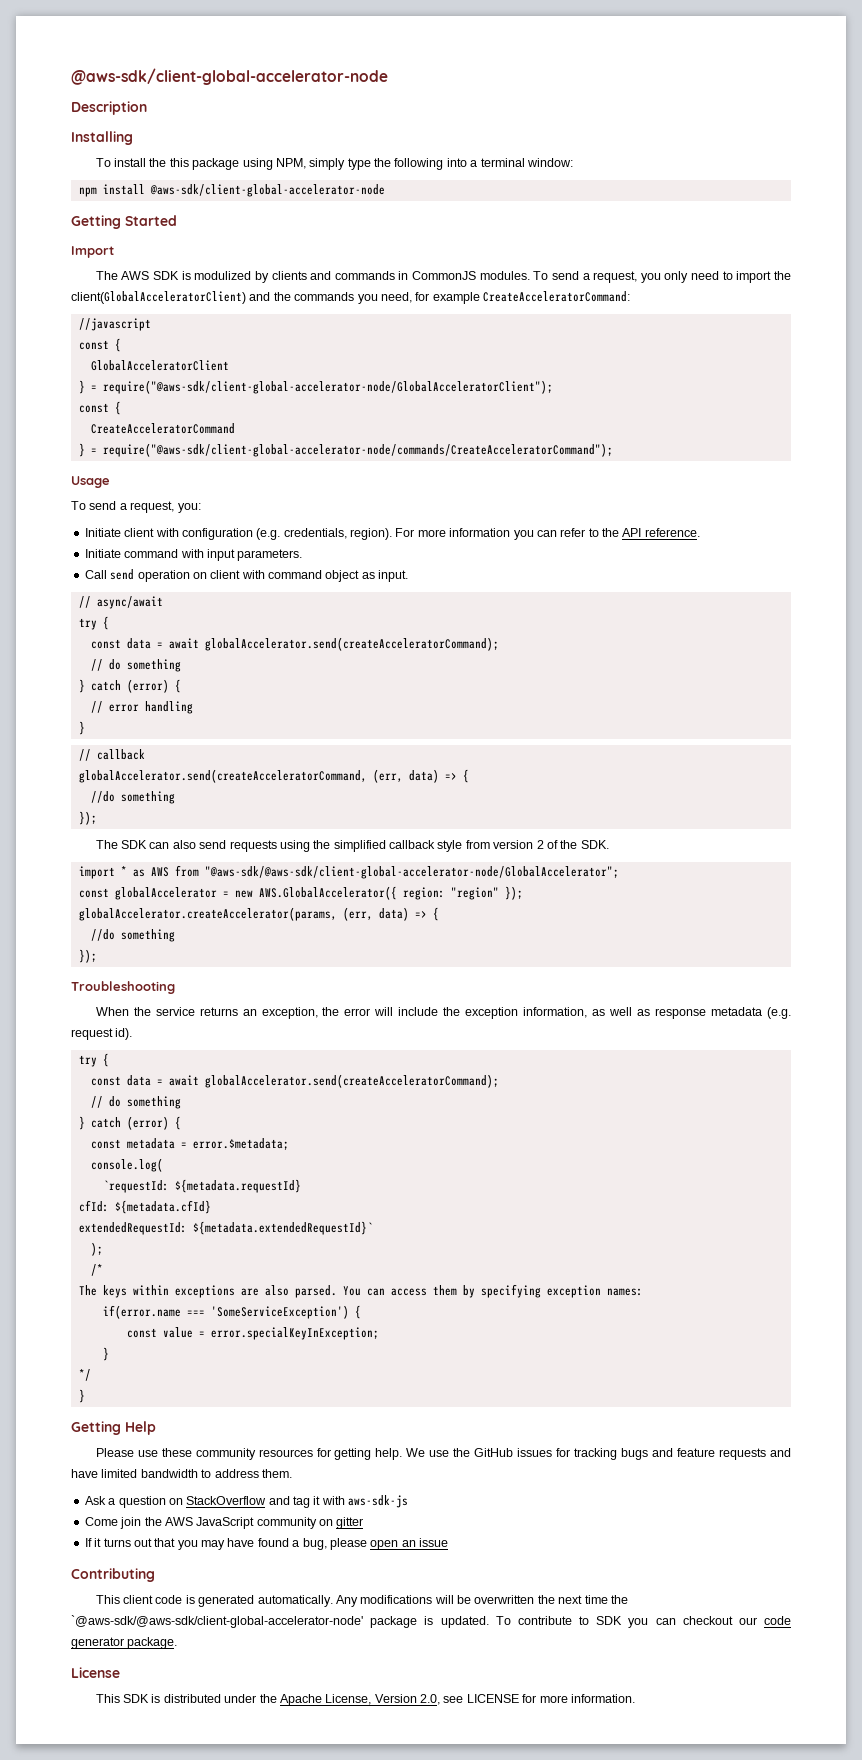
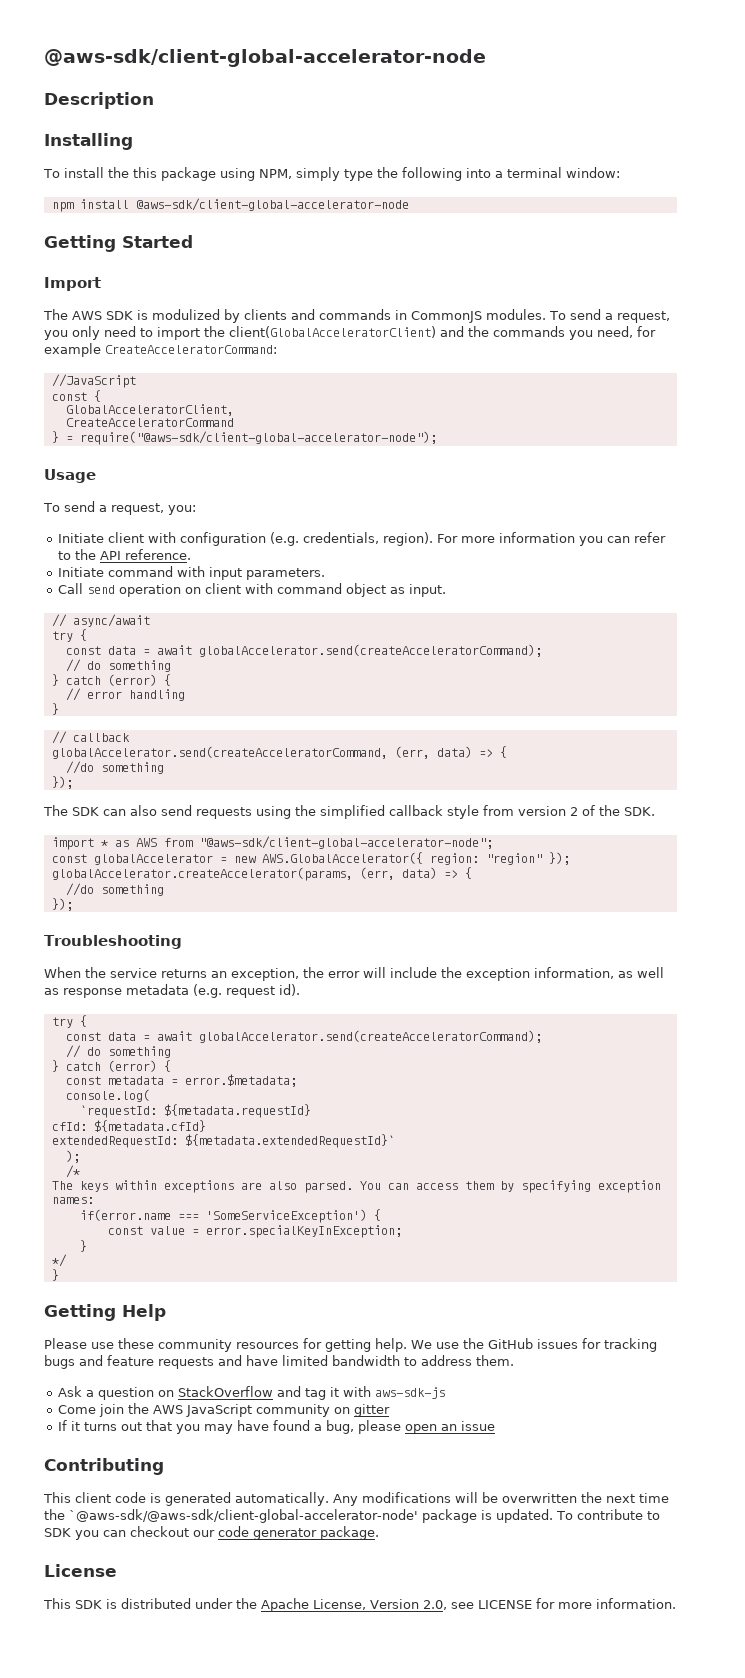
[78,318,151,331] [78,338,121,352] [90,360,229,371] [78,380,553,394] [78,401,121,415] //javascript // const { // GlobalAcceleratorClient // } = require("@aws-sdk/client-global-accelerator-node/GlobalAcceleratorClient"); // const { -> [51,374,136,388] [51,390,101,402] [65,404,234,416] //JavaScript // const { // GlobalAcceleratorClient,
[102,443,613,457] require("@aws-sdk/client-global-accelerator-node/commands/CreateAcceleratorCommand"); -> [79,431,437,445] require("@aws-sdk/client-global-accelerator-node");
[204,866,619,879] "@aws-sdk/@aws-sdk/client-global-accelerator-node/GlobalAccelerator"; -> [198,836,493,849] "@aws-sdk/client-global-accelerator-node";

